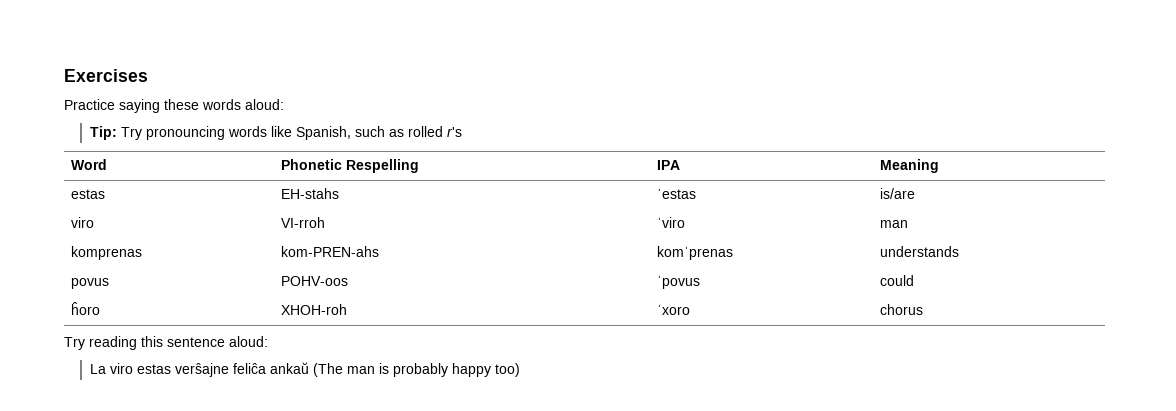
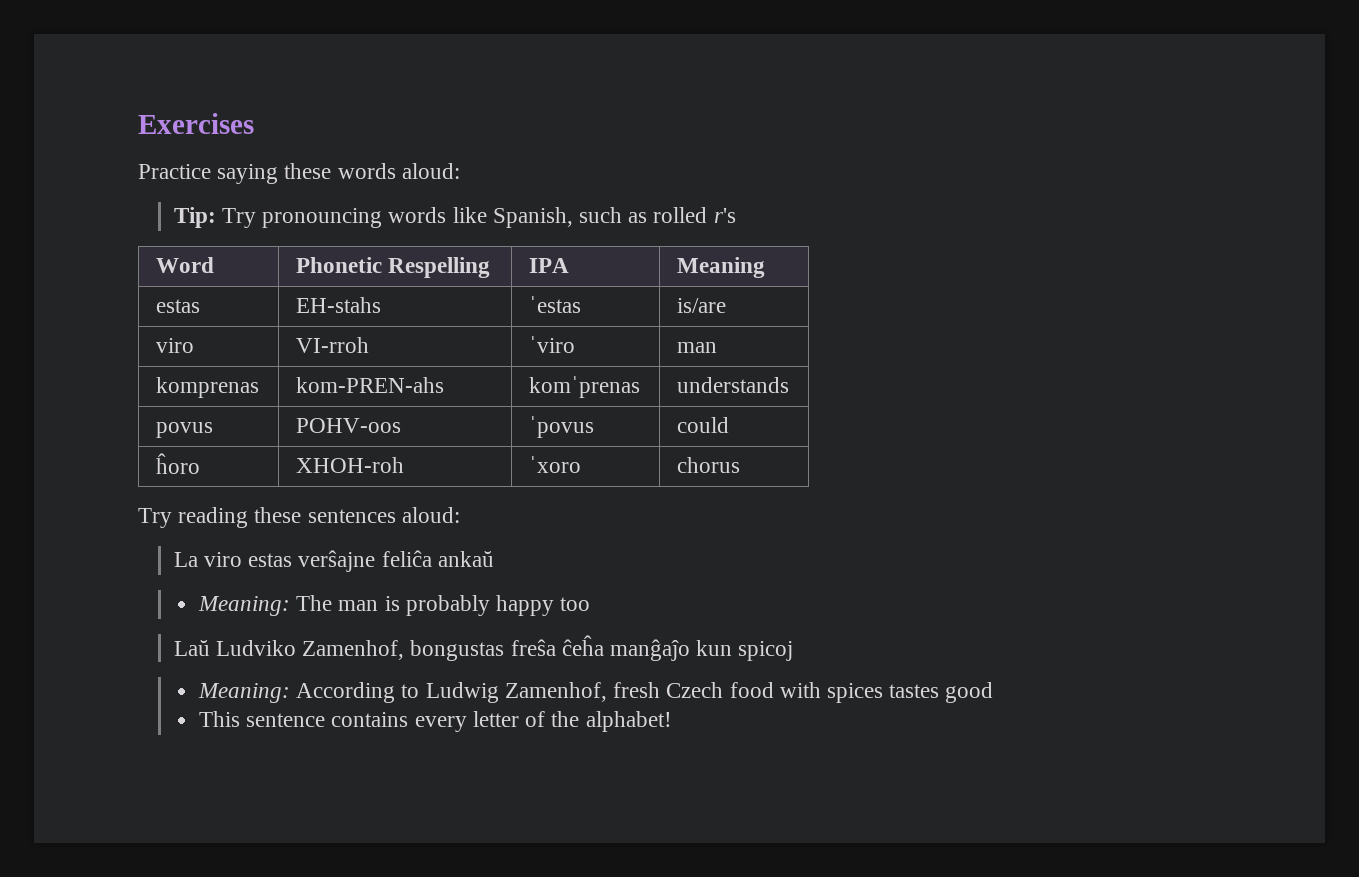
[141,336,225,347] this sentence -> [254,507,396,523] these sentences
[312,363,343,377] (The -> [198,595,333,616] // Meaning: The
[494,363,520,377] too) -> [560,597,591,611] [173,635,794,661] [198,682,994,703] [199,711,672,732] too // Laŭ Ludviko Zamenhof, bongustas freŝa ĉeĥa manĝaĵo kun spicoj // Meaning: According to Ludwig Zamenhof, fresh Czech food with spices tastes good // This sentence contains every letter of the alphabet!

